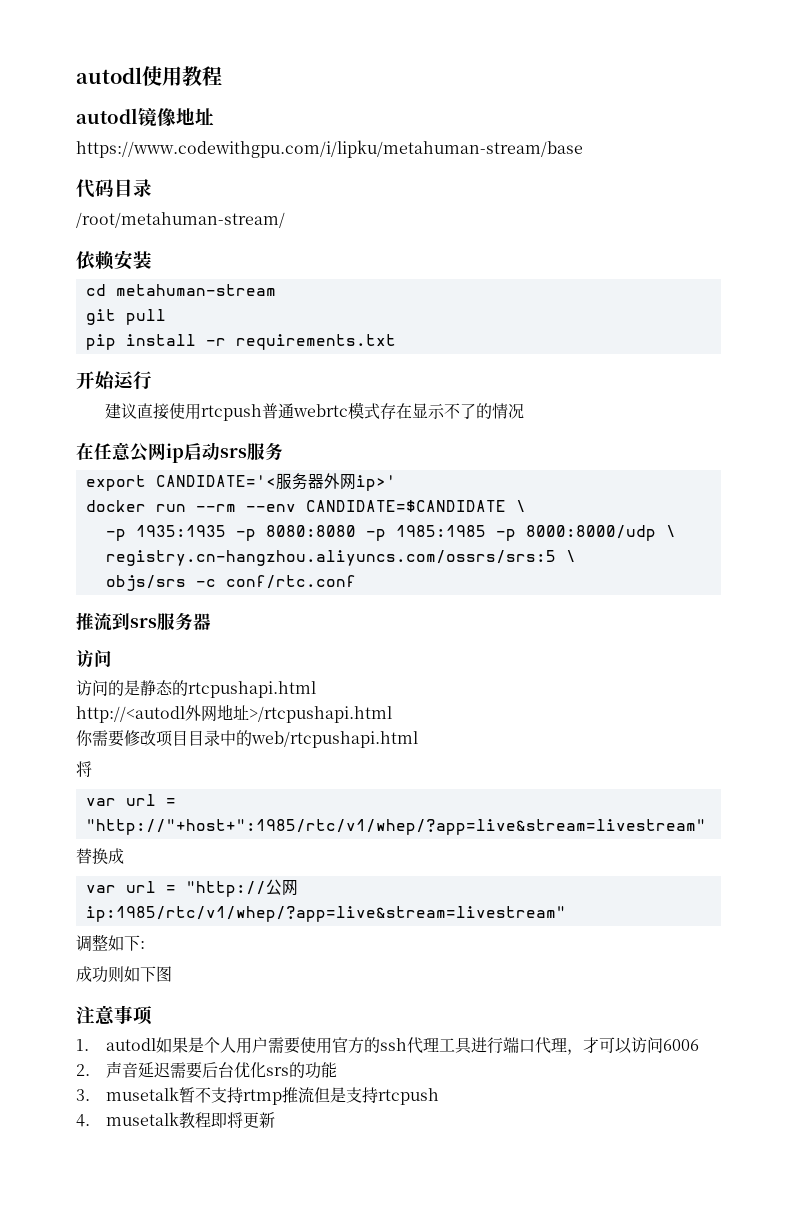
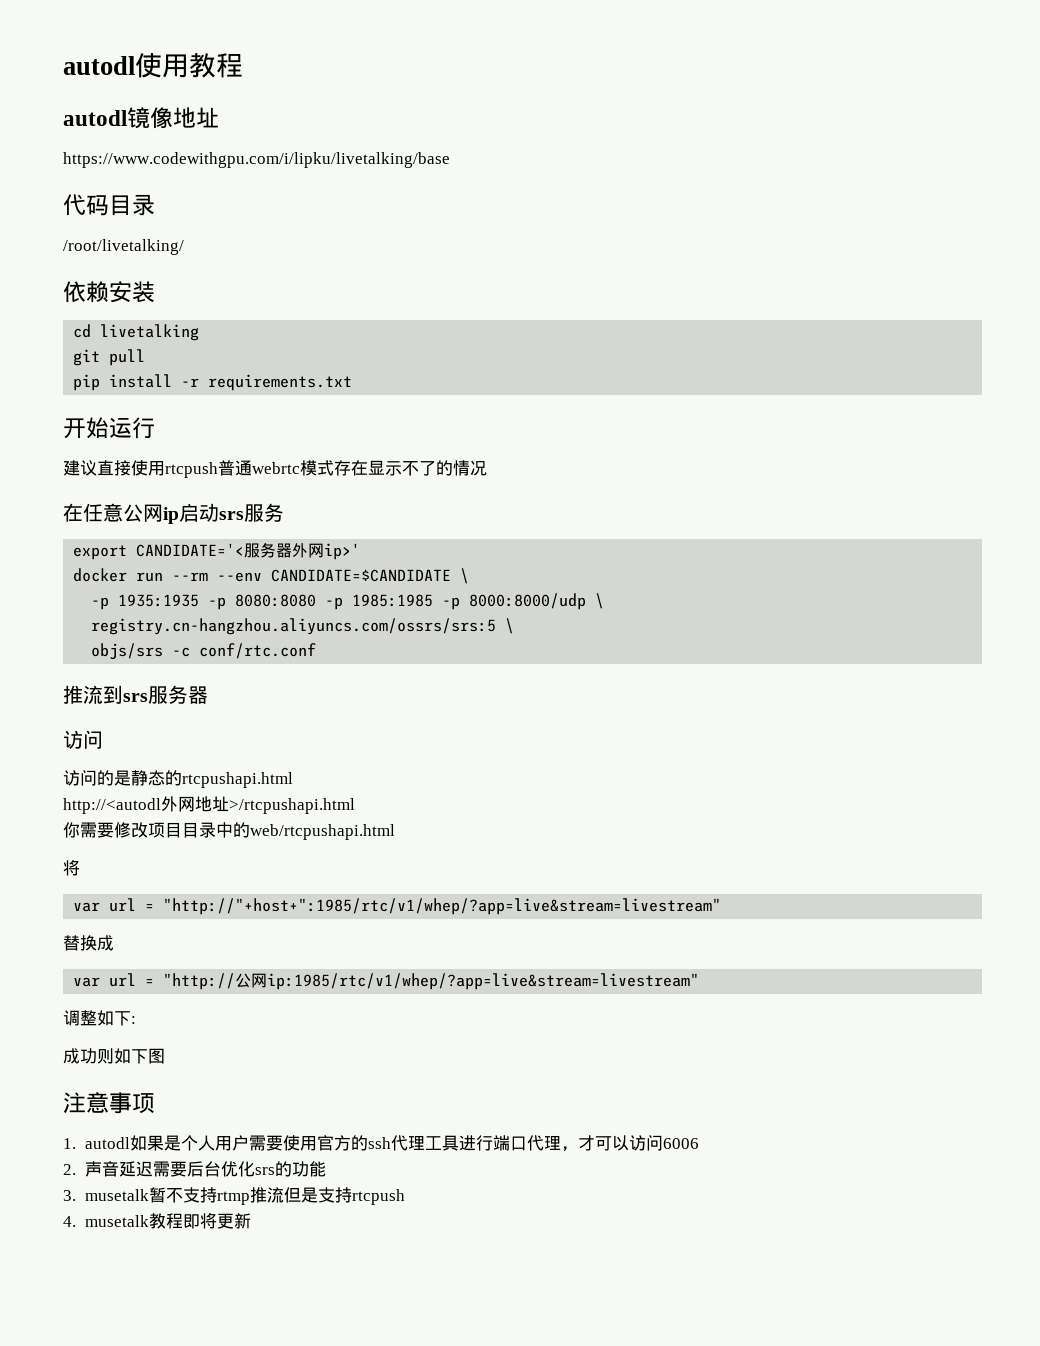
[76,140,583,158] https://www.codewithgpu.com/i/lipku/metahuman-stream/base -> [63,152,450,168] https://www.codewithgpu.com/i/lipku/livetalking/base
[76,212,285,228] /root/metahuman-stream/ -> [63,239,184,255] /root/livetalking/
[115,284,276,296] metahuman-stream -> [100,324,200,341] livetalking

